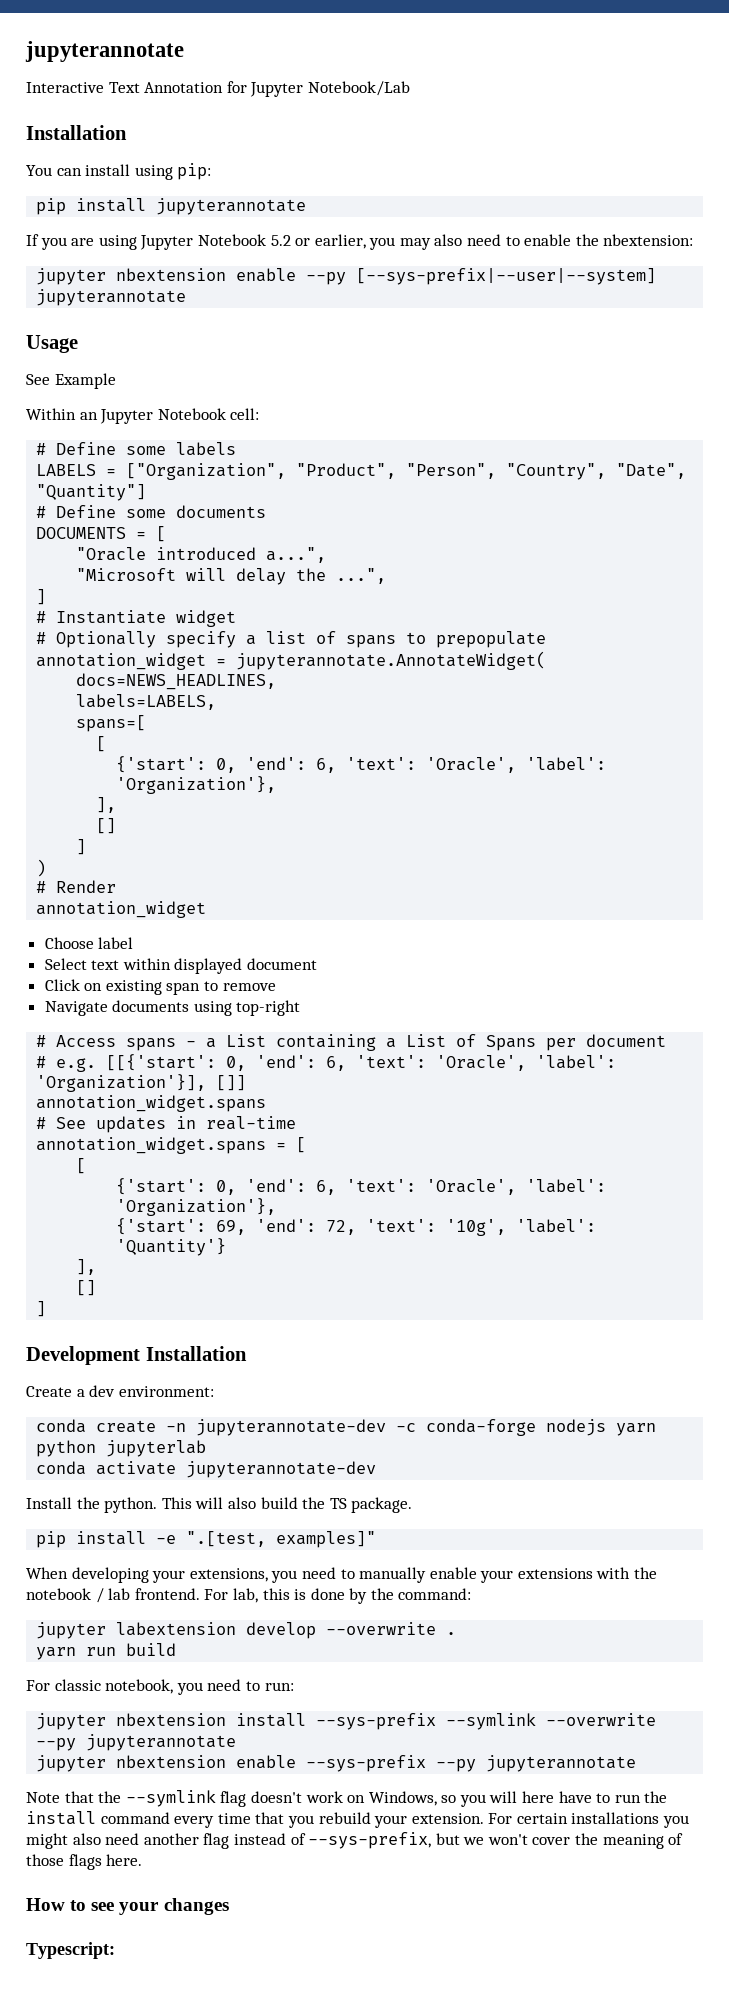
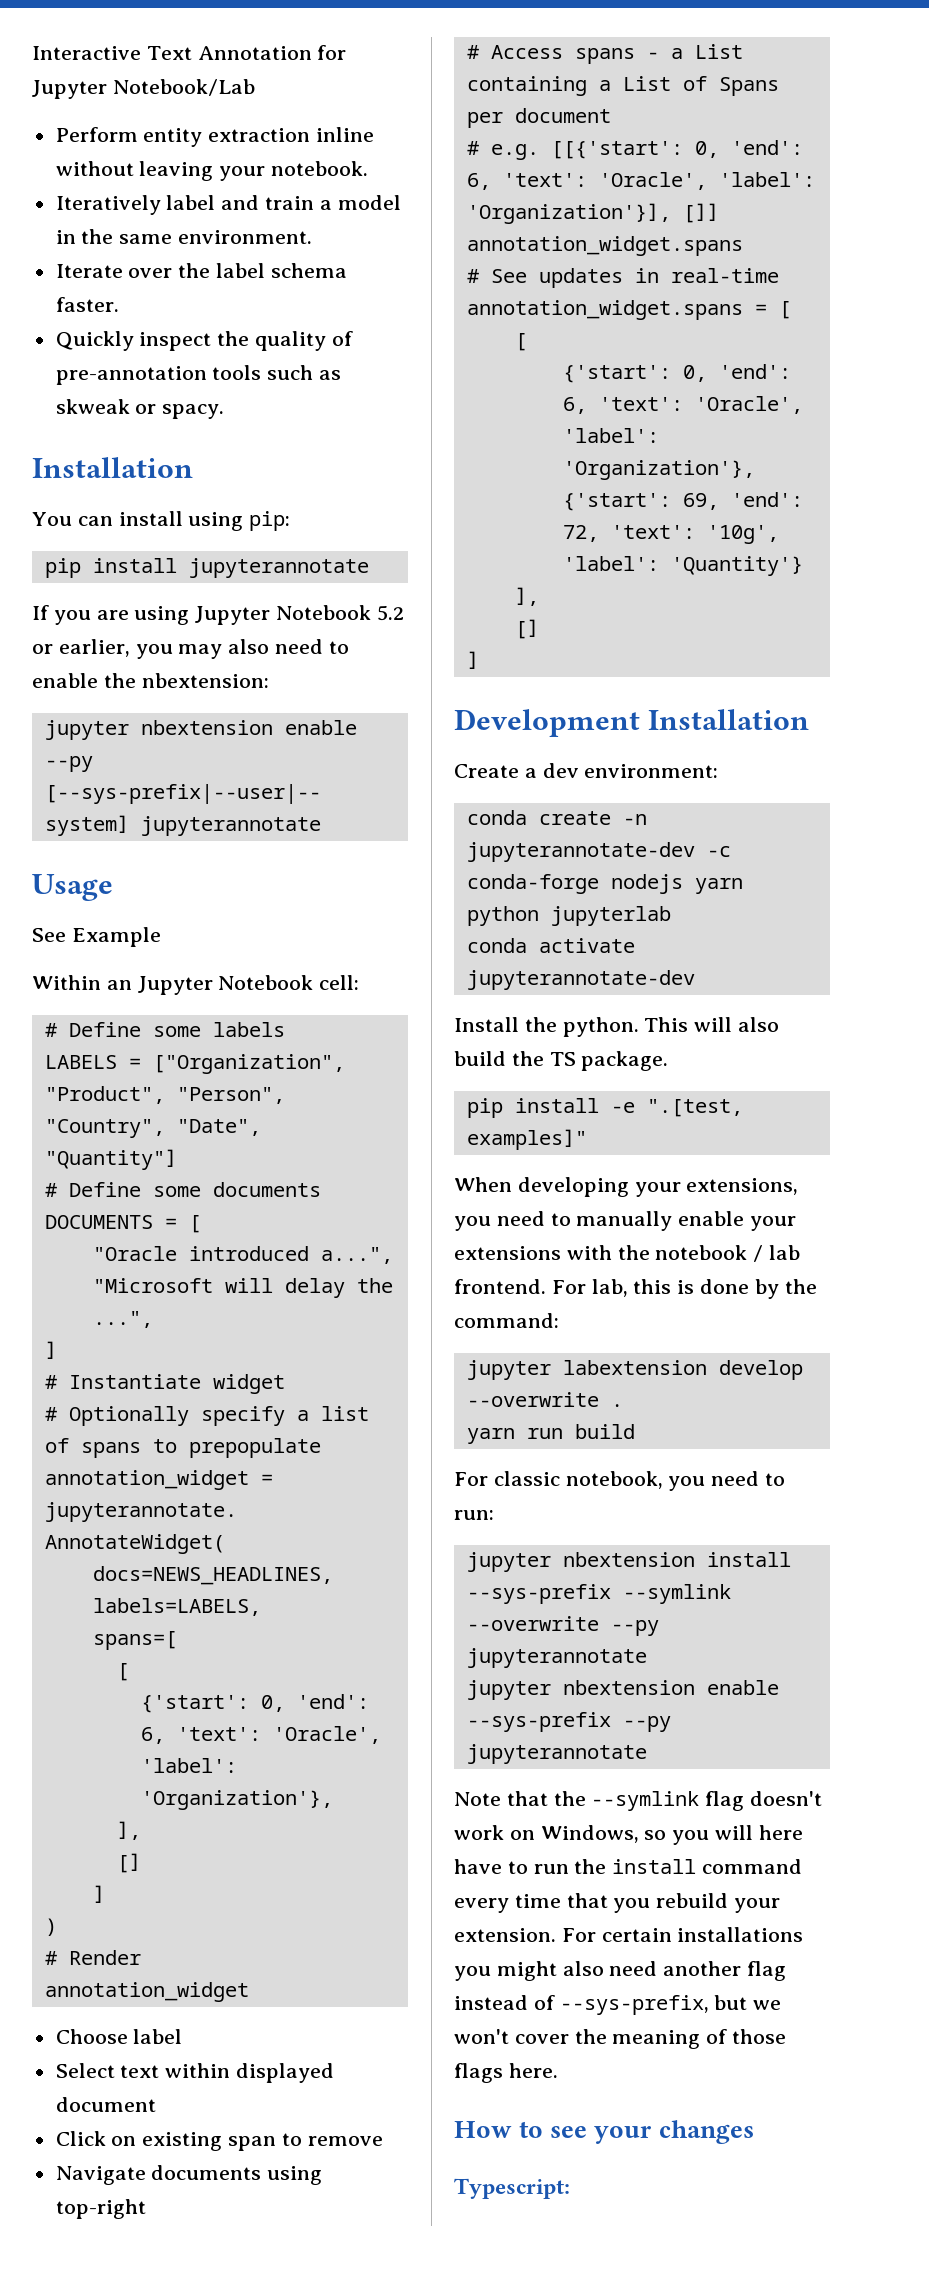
[25,41,184,62] jupyterannotate // -> (32, 53) none
(410, 88) none -> [55,127,375,147] [55,161,369,181] [55,195,401,215] [55,229,313,244] [55,263,347,278] [55,297,119,312] [55,331,353,351] [55,365,342,385] [55,399,225,419] // Perform entity extraction inline without leaving your notebook. // Iteratively label and train a model in the same environment. // Iterate over the label schema faster. // Quickly inspect the quality of pre-annotation tools such as skweak or spacy.

